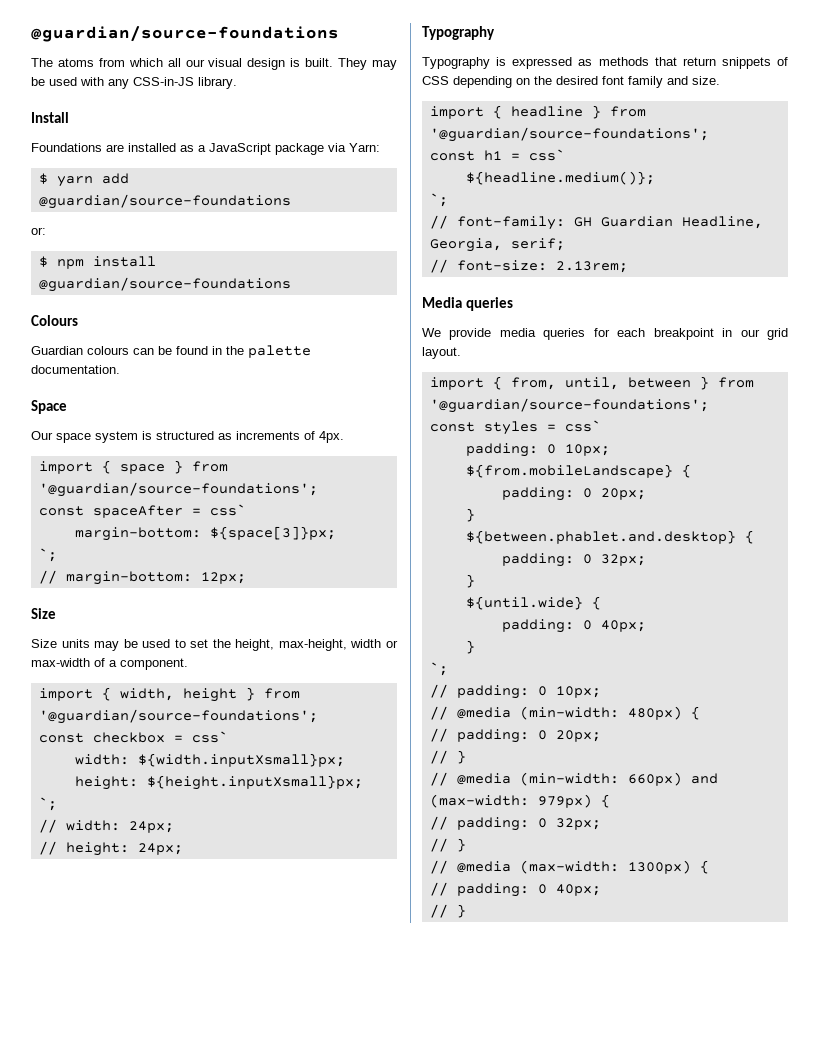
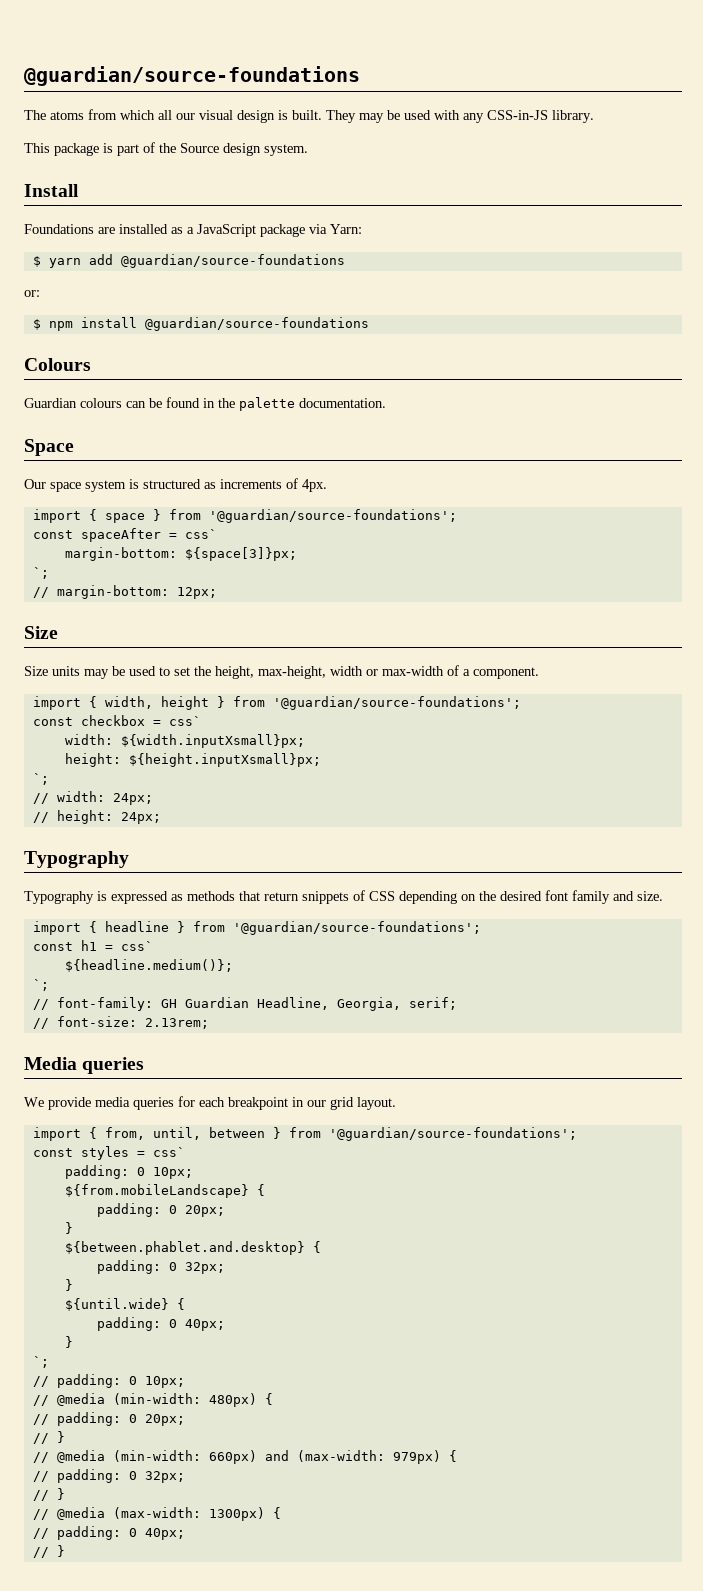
(237, 83) none -> [24,142,308,156] // This package is part of the Source design system.

